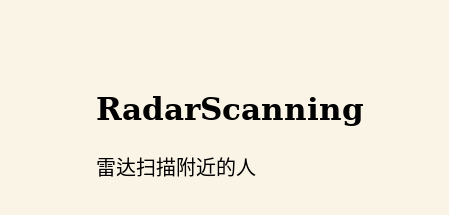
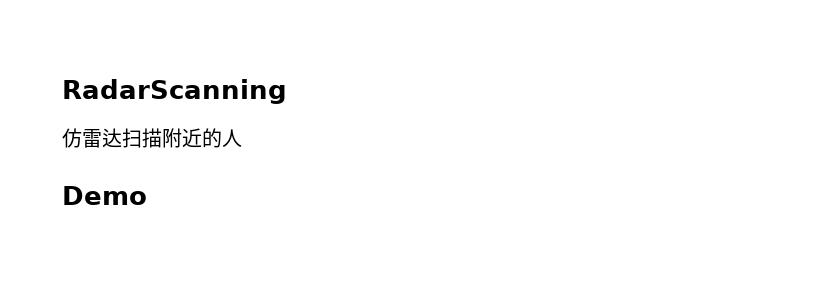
(364, 111) none -> [62,128,82,148] 仿
(256, 167) none -> [62,186,147,205] // Demo

